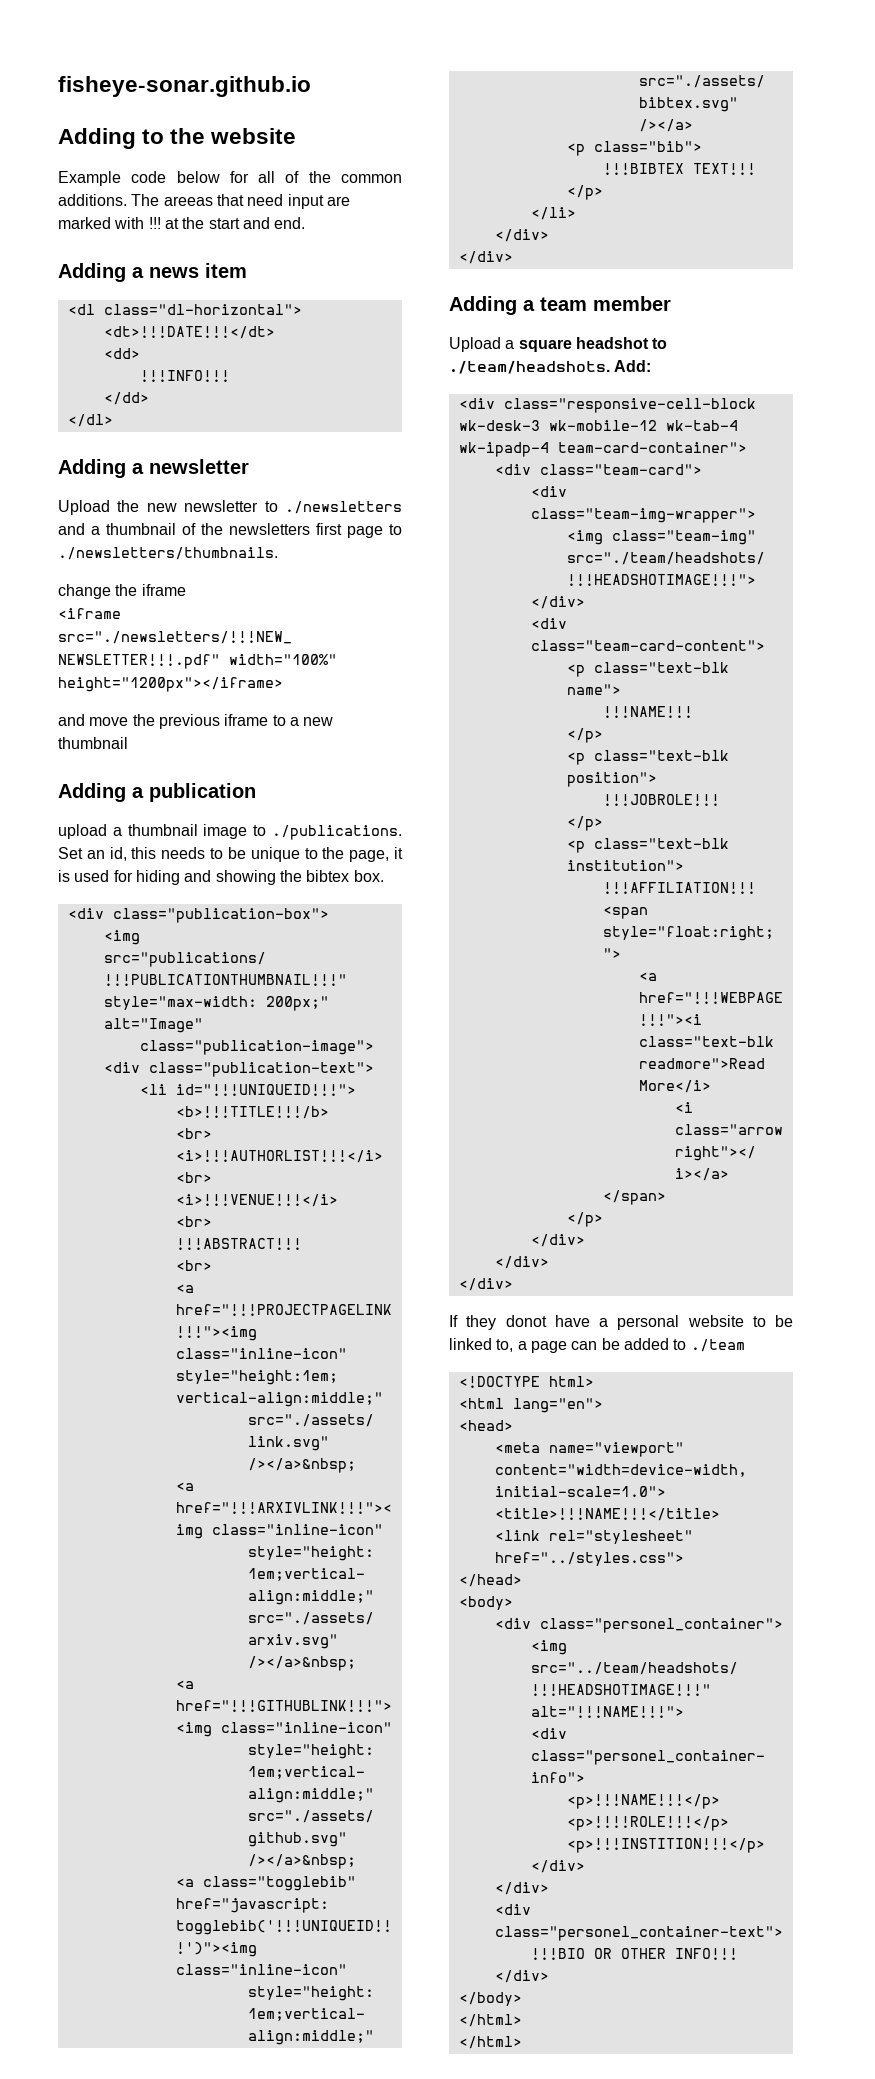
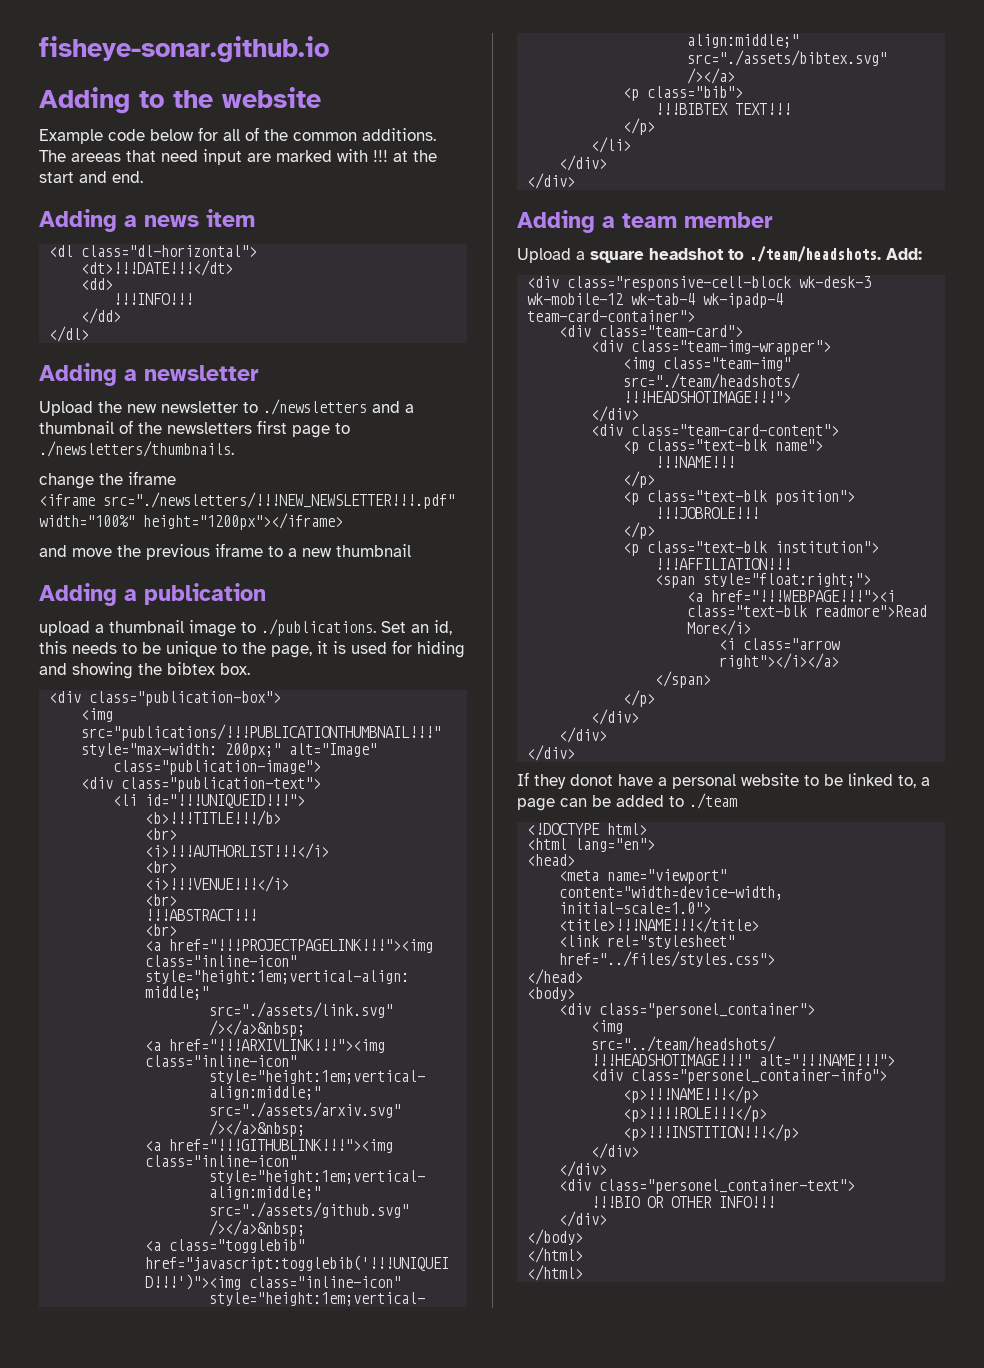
[494,1552,684,1566] href="../styles.css"> -> [559,951,776,967] href="../files/styles.css">

